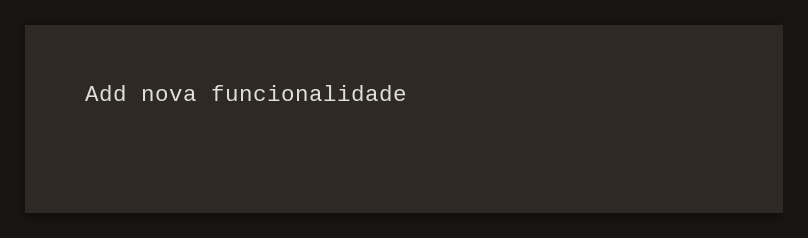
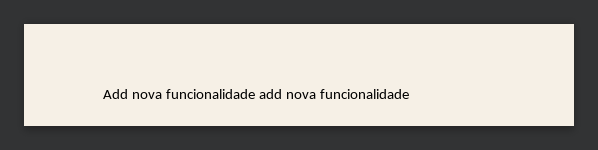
(407, 93) none -> [258,89,409,99] add nova funcionalidade

